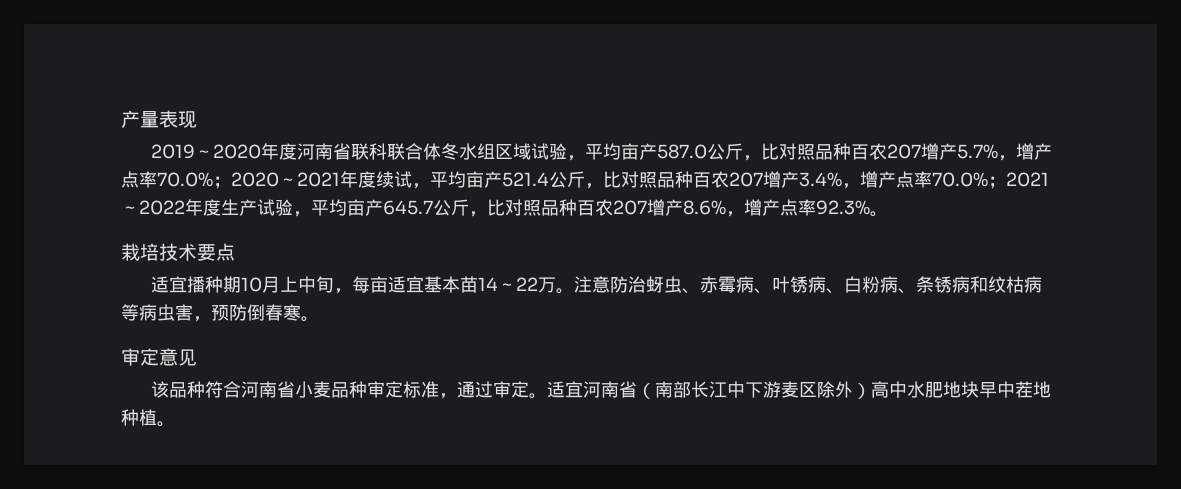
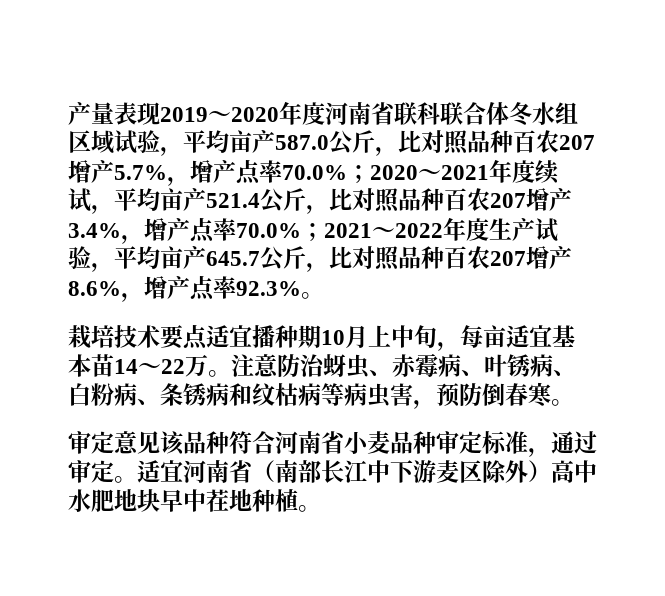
(197, 119) // -> (160, 113) none
(235, 252) // -> (208, 337) none
(197, 357) // -> (160, 442) none

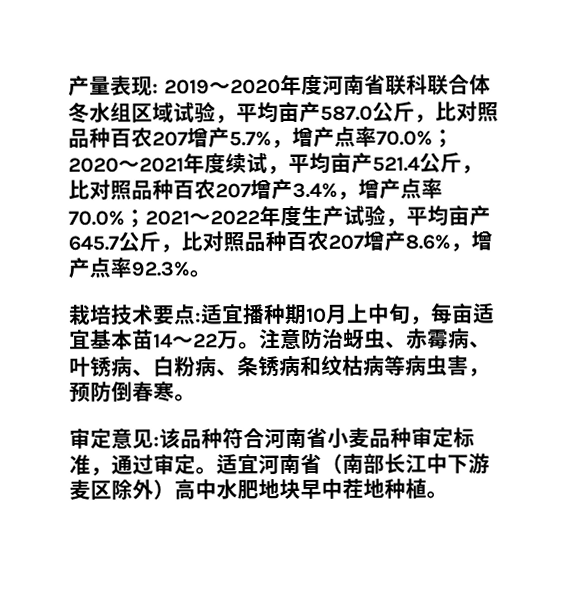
(160, 113) none -> [152,83,159,94] :
(208, 337) none -> [195,312,202,323] :
(160, 442) none -> [153,436,160,447] :

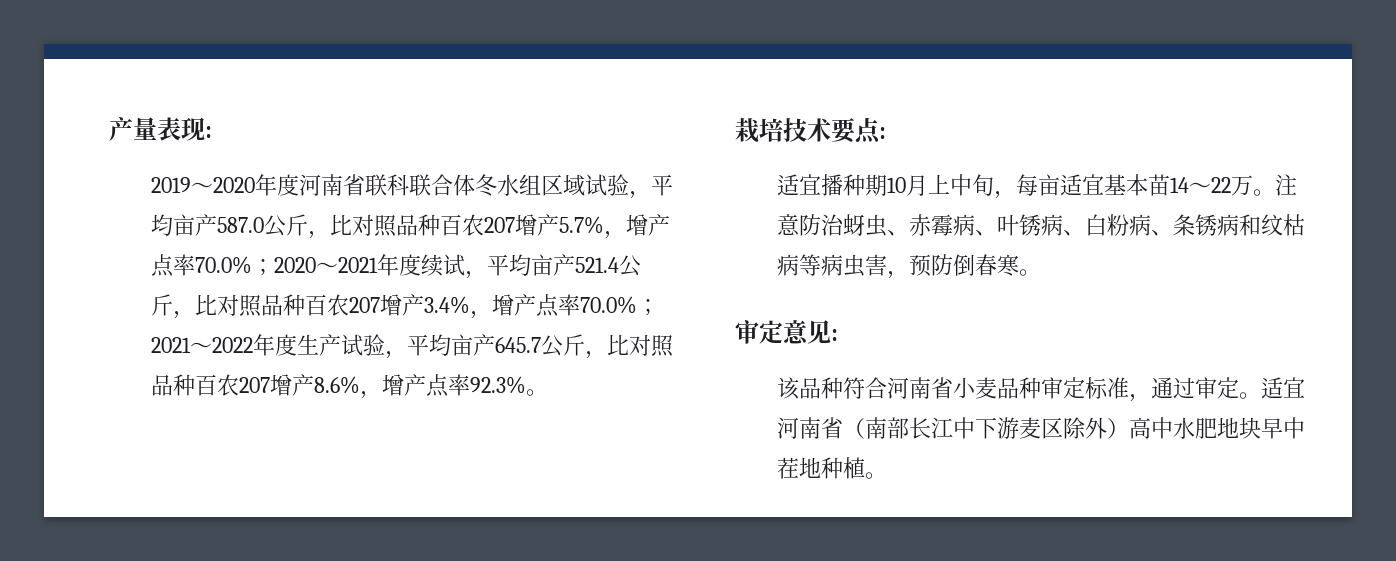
(159, 88) none -> (212, 132) //
(202, 317) none -> (886, 133) //
(160, 441) none -> (838, 335) //

